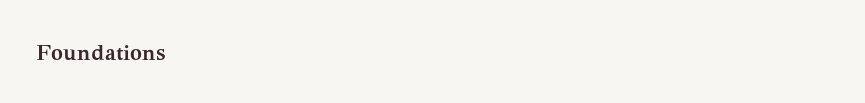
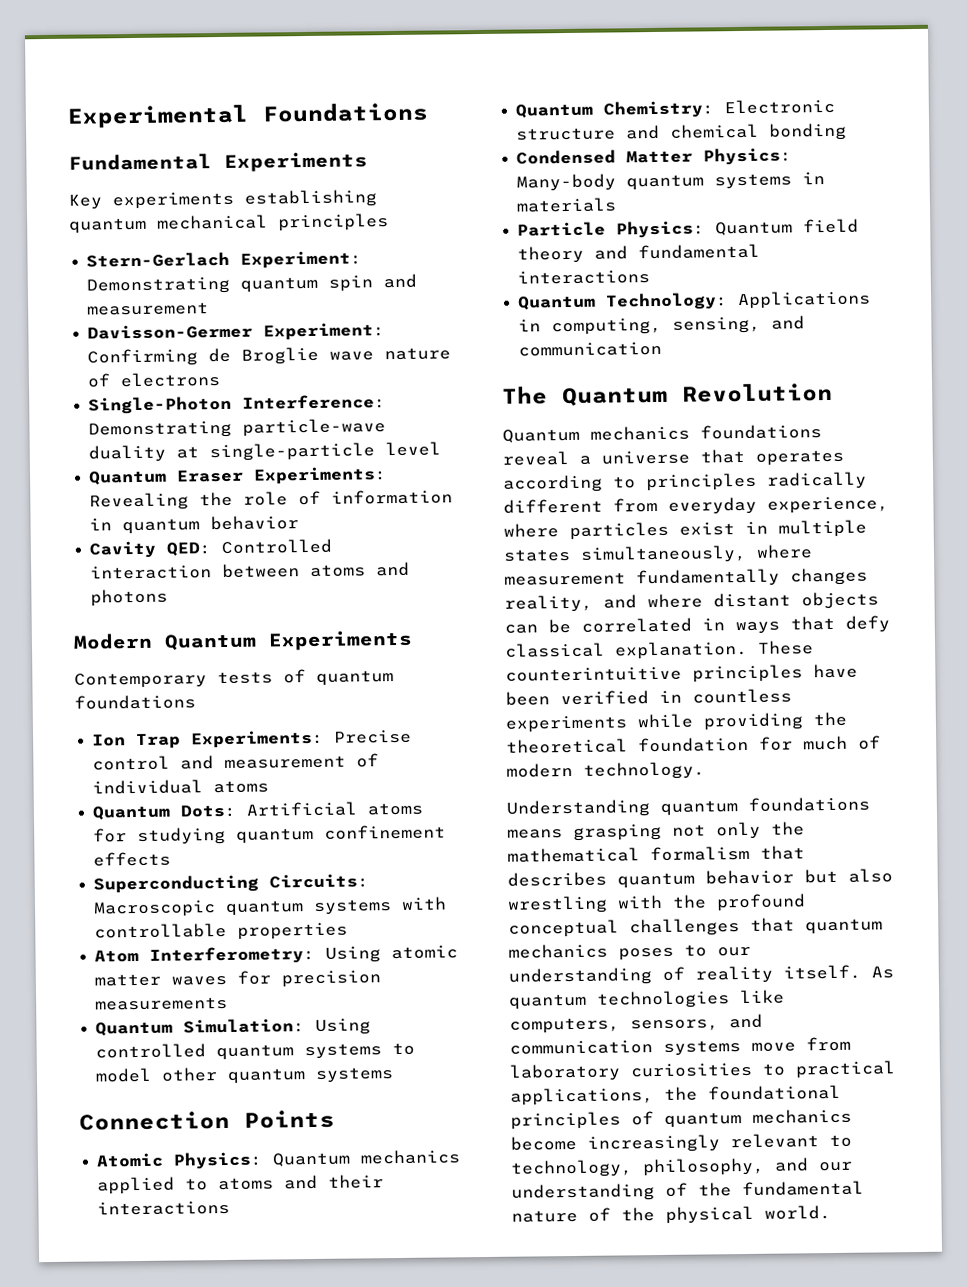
(36, 53) none -> [67,104,249,129] Experimental
(165, 53) none -> [68,151,368,172] [68,189,377,210] [69,213,389,234] [86,250,363,269] [86,273,418,295] [87,302,210,316] [87,322,386,341] [87,346,452,367] [87,372,222,388] [88,394,387,415] [88,418,387,439] [88,441,442,463] [88,466,388,486] [89,489,454,511] [89,515,300,535] [89,538,333,559] [90,561,411,580] [90,588,169,607] [73,629,413,651] [74,669,394,689] [74,694,196,710] [92,729,413,750] [92,753,380,771] [92,779,270,795] [92,801,424,821] [93,824,447,846] [93,851,172,867] [93,873,370,894] [93,896,448,918] [94,922,349,940] [94,945,459,965] [94,970,382,988] [95,996,229,1011] [95,1018,372,1037] [95,1042,416,1061] [95,1067,395,1084] [79,1109,335,1131] [96,1149,461,1170] [97,1174,385,1195] [97,1200,231,1216] [515,98,836,119] [516,122,848,141] [516,147,793,166] [516,172,826,192] [516,197,618,213] [517,218,860,239] [517,243,761,264] [517,270,651,285] [518,290,872,311] [518,315,806,336] [518,341,663,357] [502,382,833,407] [502,424,822,443] [502,448,844,466] [503,471,867,493] [503,496,889,515] [503,519,867,540] [503,544,813,564] [504,567,868,588] [504,591,879,613] [504,615,890,635] [505,640,814,660] [505,663,858,683] [505,688,792,706] [505,711,847,733] [506,735,881,754] [506,761,705,780] [506,796,870,818] [507,821,805,841] [507,845,805,863] [507,868,893,889] [507,893,806,914] [508,917,883,938] [508,943,751,961] [508,964,894,986] [509,989,785,1010] [509,1013,763,1034] [509,1036,851,1056] [509,1060,896,1082] [510,1084,841,1106] [510,1108,852,1130] [510,1133,852,1153] [510,1157,853,1178] [511,1180,864,1202] [511,1205,831,1224] // Fundamental Experiments // Key experiments establishing quantum mechanical principles // Stern-Gerlach Experiment: Demonstrating quantum spin and measurement // Davisson-Germer Experiment: Confirming de Broglie wave nature of electrons // Single-Photon Interference: Demonstrating particle-wave duality at single-particle level // Quantum Eraser Experiments: Revealing the role of information in quantum behavior // Cavity QED: Controlled interaction between atoms and photons // Modern Quantum Experiments // Contemporary tests of quantum foundations // Ion Trap Experiments: Precise control and measurement of individual atoms // Quantum Dots: Artificial atoms for studying quantum confinement effects // Superconducting Circuits: Macroscopic quantum systems with controllable properties // Atom Interferometry: Using atomic matter waves for precision measurements // Quantum Simulation: Using controlled quantum systems to model other quantum systems // Connection Points // Atomic Physics: Quantum mechanics applied to atoms and their interactions // Quantum Chemistry: Electronic structure and chemical bonding // Condensed Matter Physics: Many-body quantum systems in materials // Particle Physics: Quantum field theory and fundamental interactions // Quantum Technology: Applications in computing, sensing, and communication // The Quantum Revolution // Quantum mechanics foundations reveal a universe that operates according to principles radically different from everyday experience, where particles exist in multiple states simultaneously, where measurement fundamentally changes reality, and where distant objects can be correlated in ways that defy classical explanation. These counterintuitive principles have been verified in countless experiments while providing the theoretical foundation for much of modern technology. // Understanding quantum foundations means grasping not only the mathematical formalism that describes quantum behavior but also wrestling with the profound conceptual challenges that quantum mechanics poses to our understanding of reality itself. As quantum technologies like computers, sensors, and communication systems move from laboratory curiosities to practical applications, the foundational principles of quantum mechanics become increasingly relevant to technology, philosophy, and our understanding of the fundamental nature of the physical world.

